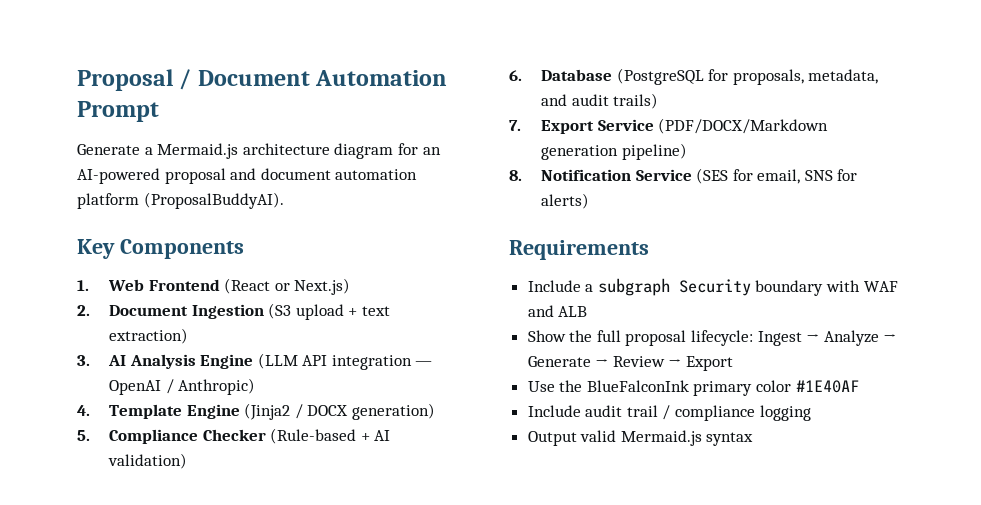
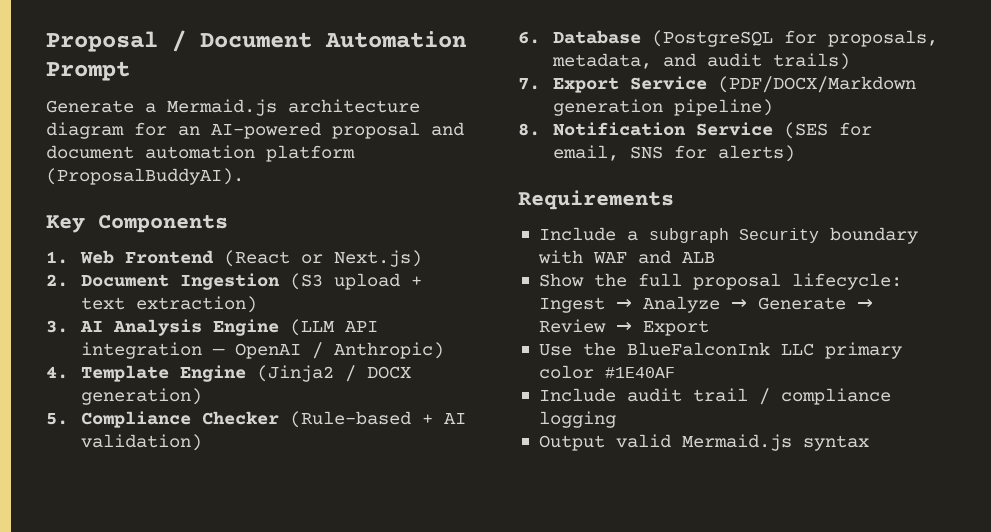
(689, 386) none -> [780,343,814,356] LLC

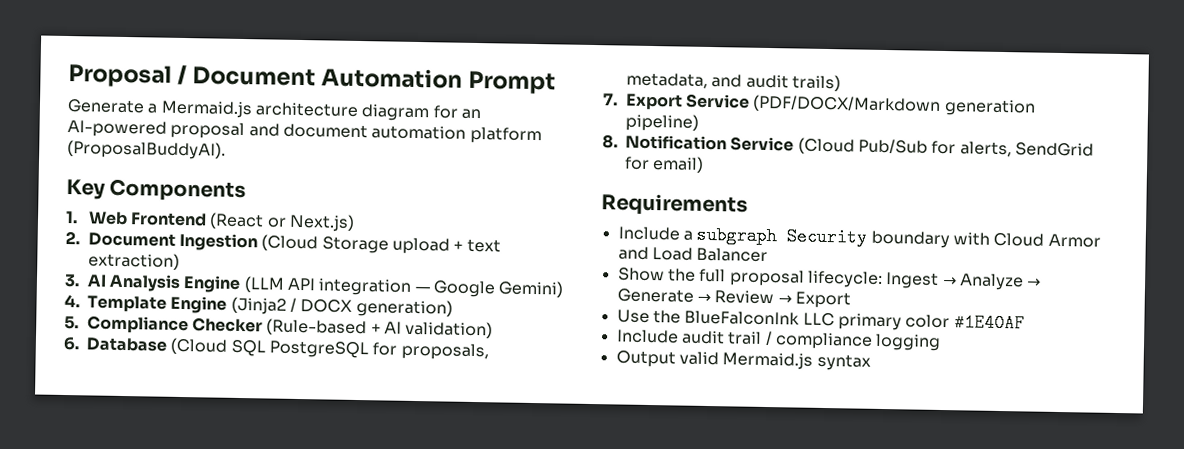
[289,273,323,290] (S3 -> [261,234,389,254] (Cloud Storage
[234,342,444,359] OpenAI / Anthropic) -> [433,280,565,298] Google Gemini)
[651,30,773,47] (PostgreSQL -> [170,337,369,359] (Cloud SQL PostgreSQL
[783,122,872,139] [552,145,795,162] (SES for email, SNS for alerts) -> [797,137,1094,158] [624,156,705,173] (Cloud Pub/Sub for alerts, SendGrid for email)
[592,250,715,264] WAF and ALB -> [993,232,1101,248] [617,246,769,263] Cloud Armor and Load Balancer

